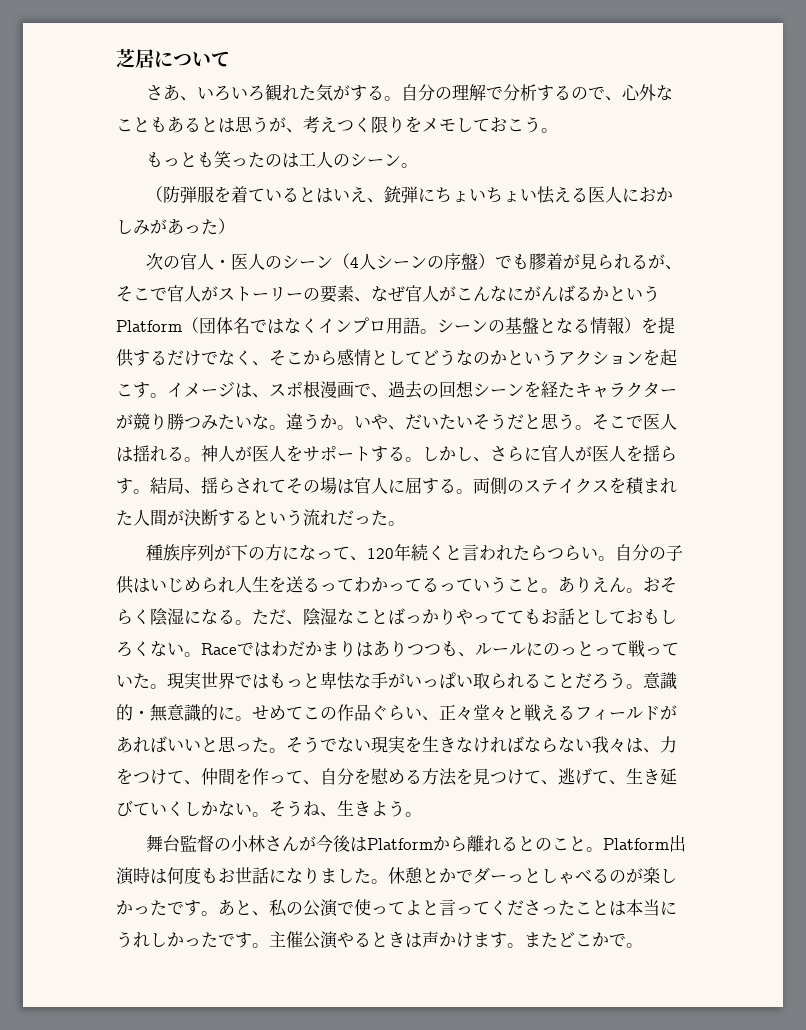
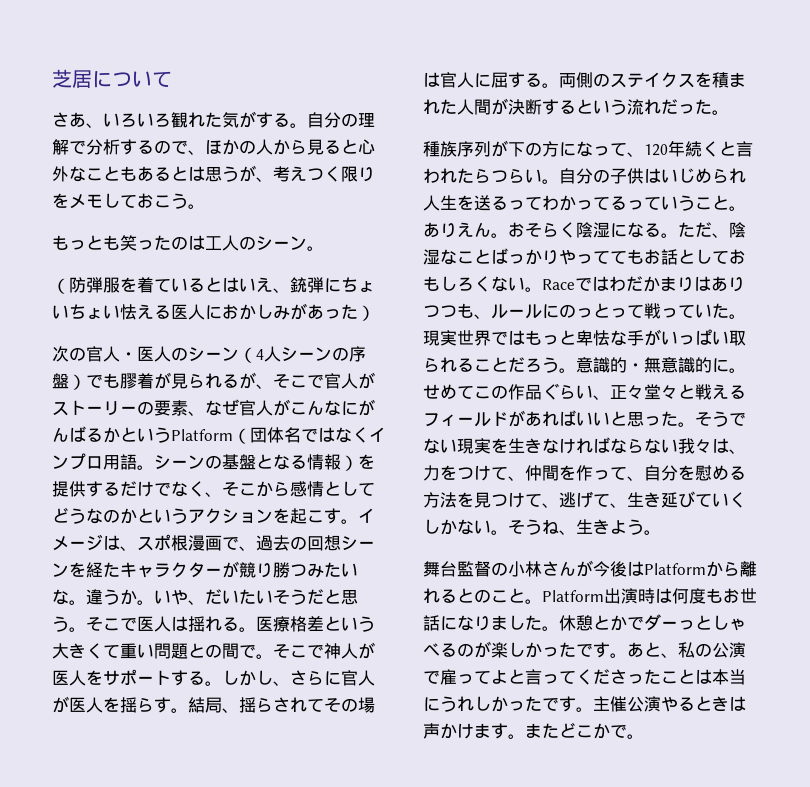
(623, 98) none -> [205,139,358,155] ほかの人から見ると
(201, 459) none -> [256,616,375,632] [52,643,324,659] 医療格差という大きくて重い問題との間で。そこで
[354,899,371,916] 使 -> [440,669,457,685] 雇

